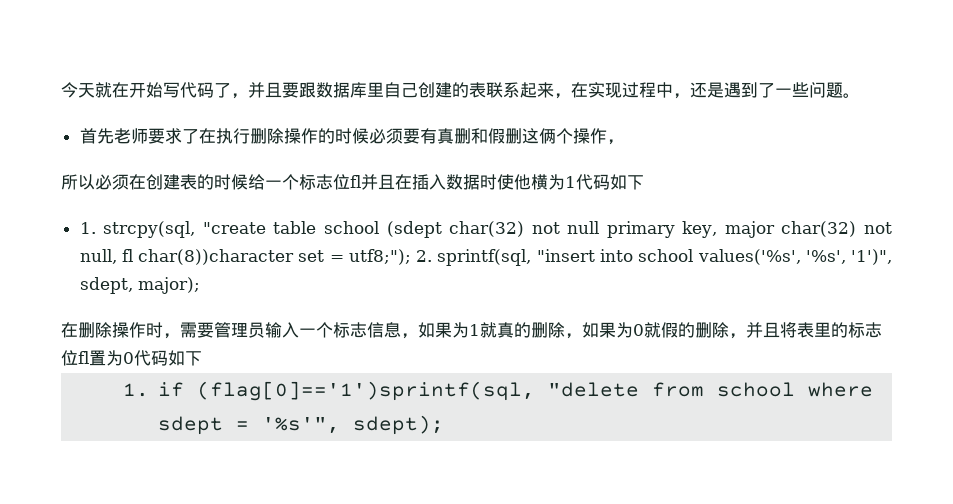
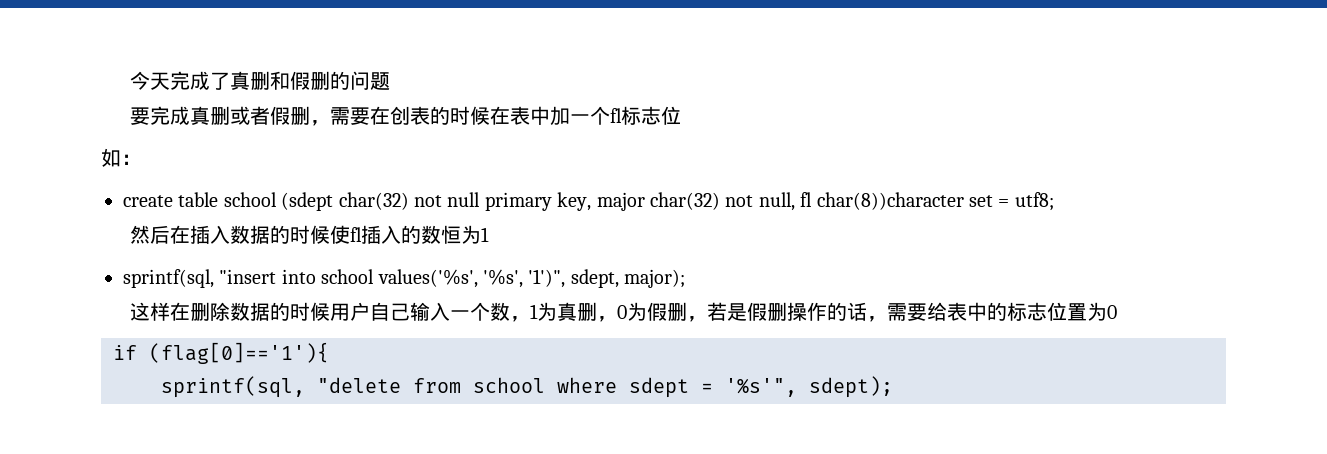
[95,82,860,99] [79,128,624,145] [61,174,644,190] [79,221,266,238] 就在开始写代码了，并且要跟数据库里自己创建的表联系起来，在实现过程中，还是遇到了一些问题。 // 首先老师要求了在执行删除操作的时候必须要有真删和假删这俩个操作， // 所以必须在创建表的时候给一个标志位fl并且在插入数据时使他横为1代码如下 // 1. strcpy(sql, "create -> [170,71,391,90] [130,106,682,126] [101,148,141,167] [123,195,173,207] 完成了真删和假删的问题 // 要完成真删或者假删，需要在创表的时候在表中加一个fl标志位 // 如： // create
[348,249,433,265] utf8;"); 2. -> [1014,192,1054,211] [130,225,490,244] utf8; // 然后在插入数据的时候使fl插入的数恒为1 //
[61,322,831,339] 在删除操作时，需要管理员输入一个标志信息，如果为1就真的删除，如果为0就假的删除，并且将表里 -> [130,302,988,322] 这样在删除数据的时候用户自己输入一个数，1为真删，0为假删，若是假删操作的话，需要给表中
[78,351,89,364] fl -> (1068, 311) none
[134,350,202,366] [123,381,535,401] 代码如下 // 1. if (flag[0]=='1')sprintf(sql, -> [113,342,329,364] [161,376,305,398] // if (flag[0]=='1'){ // sprintf(sql,

